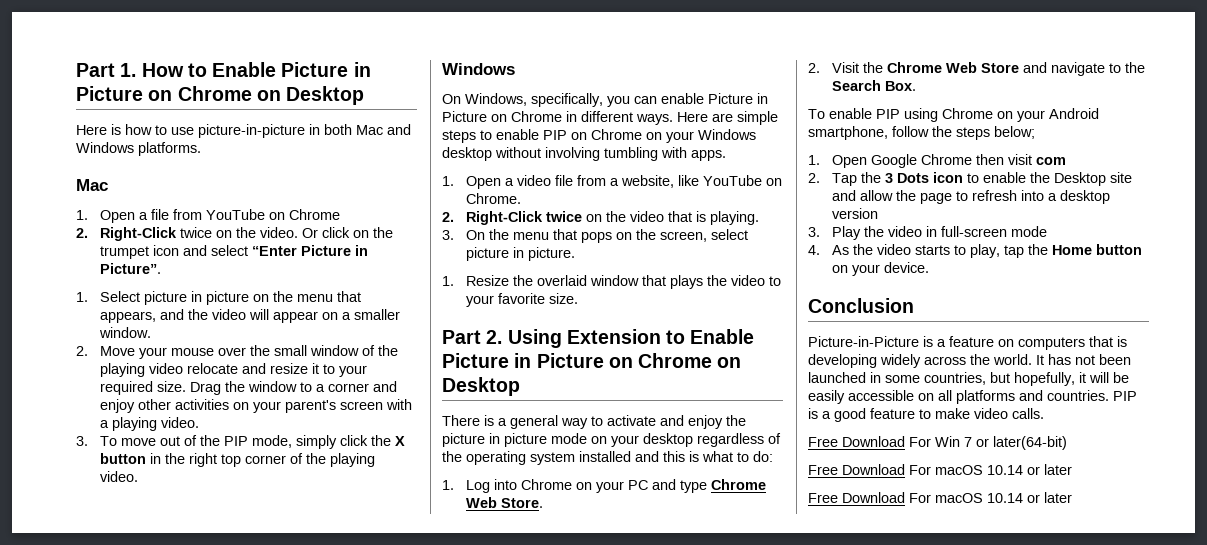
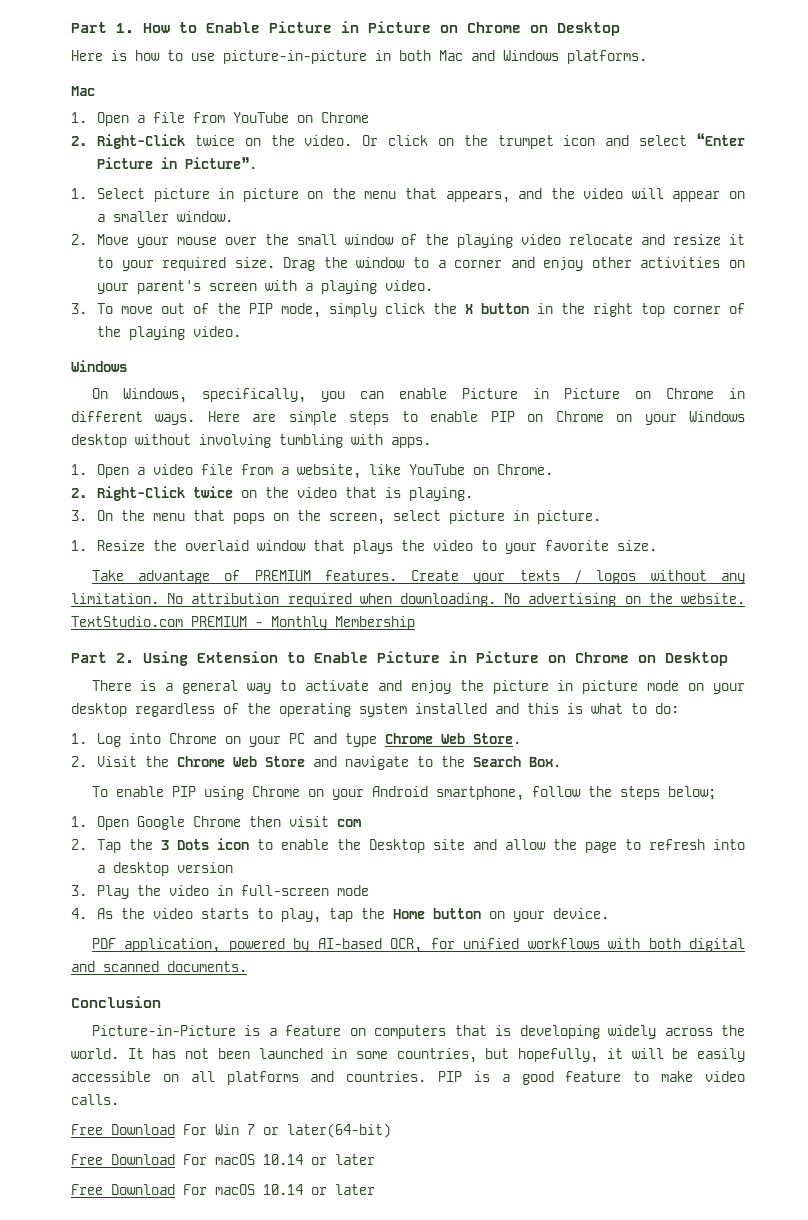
(579, 298) none -> [91,570,746,584] [71,593,746,607] [71,616,415,630] // Take advantage of PREMIUM features. Create your texts / logos without any limitation. No attribution required when downloading. No advertising on the website. TextStudio.com PREMIUM - Monthly Membership
(930, 267) none -> [91,938,745,953] [71,961,247,972] // PDF application, powered by AI-based OCR, for unified workflows with both digital and scanned documents.

